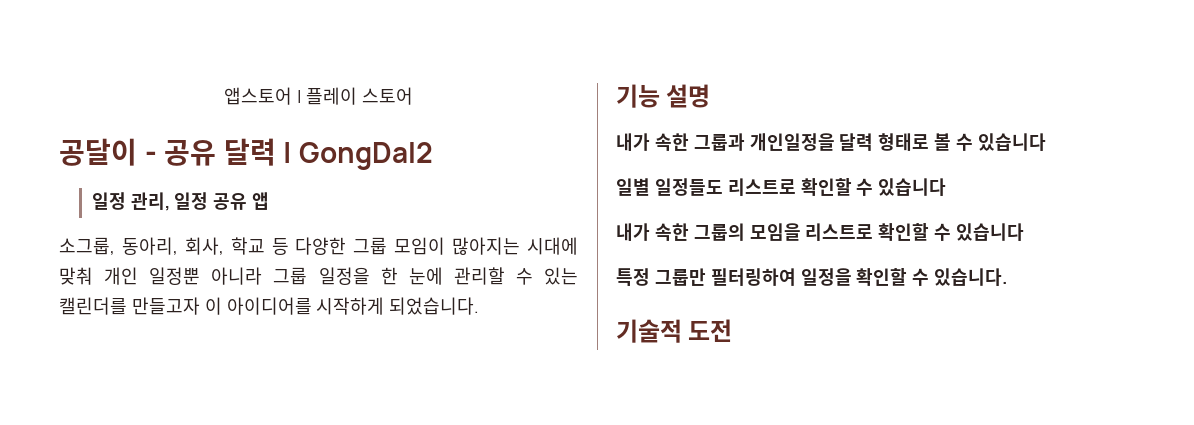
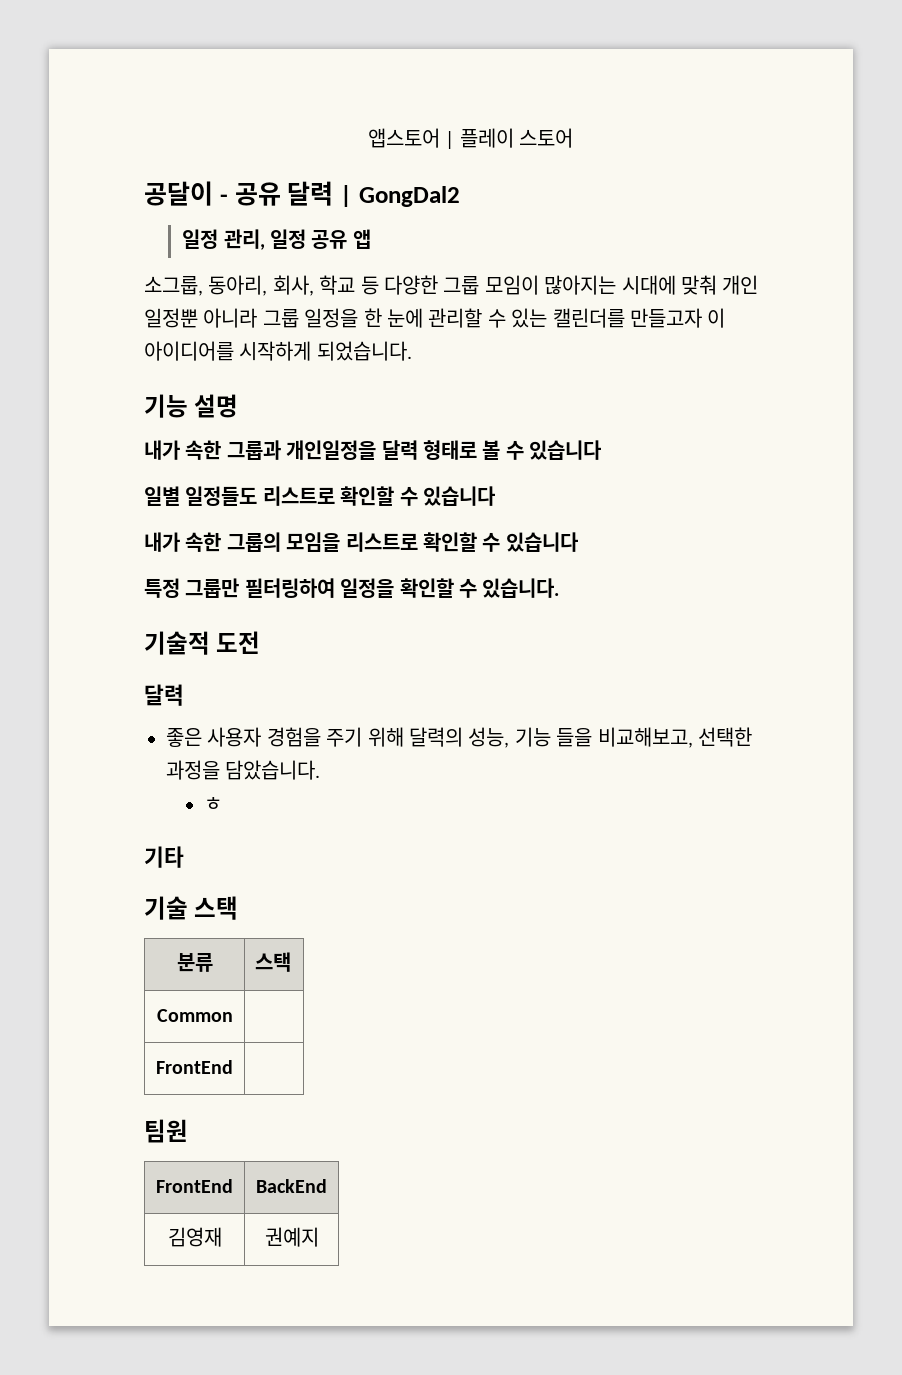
(733, 330) none -> [144,684,184,706] [166,727,752,748] [166,760,321,780] [204,797,223,811] [144,846,184,868] [144,896,239,920] [176,953,213,972] [255,952,292,972] [156,1009,233,1022] [156,1060,233,1074] [144,1119,188,1143] [156,1179,233,1193] [256,1179,327,1193] [167,1227,222,1247] [264,1227,319,1247] // 달력 // 좋은 사용자 경험을 주기 위해 달력의 성능, 기능 들을 비교해보고, 선택한 과정을 담았습니다. // ㅎ // 기타 // 기술 스택 // 분류 | 스택 // Common | // FrontEnd | // 팀원 // FrontEnd | BackEnd // 김영재 | 권예지

